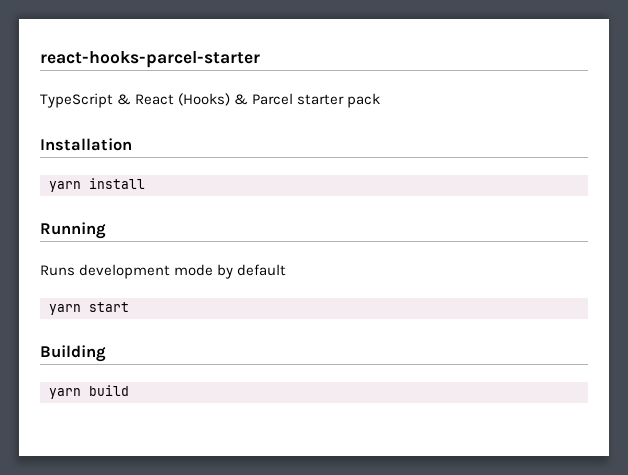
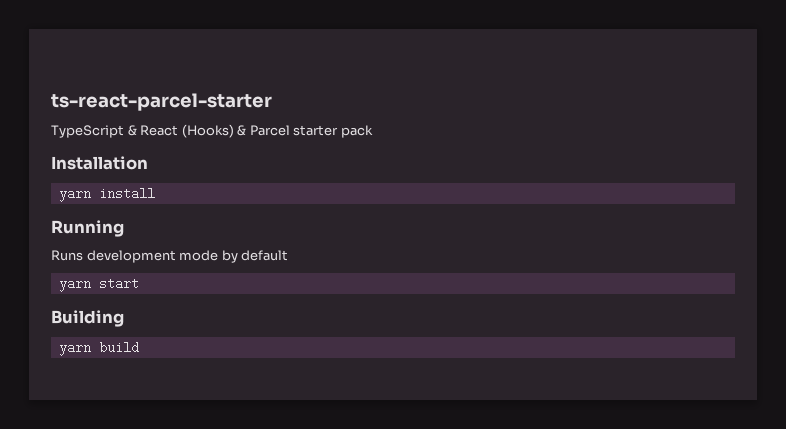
[40,51,260,68] react-hooks-parcel-starter -> [51,93,272,111] ts-react-parcel-starter

